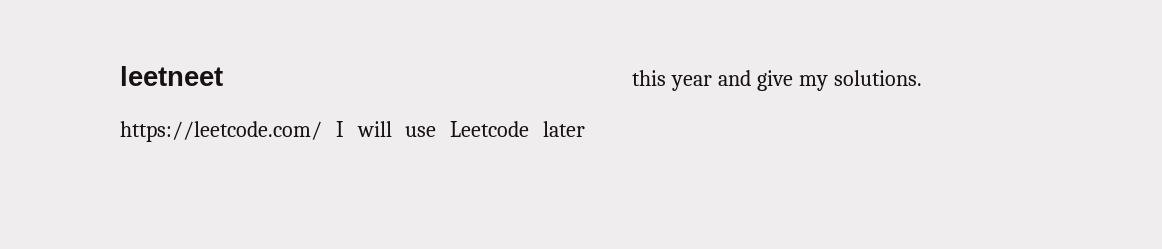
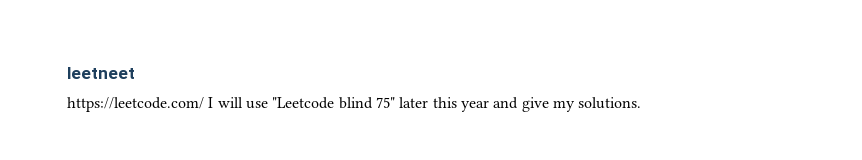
[450,121,530,137] Leetcode -> [272,97,395,109] "Leetcode blind 75"

